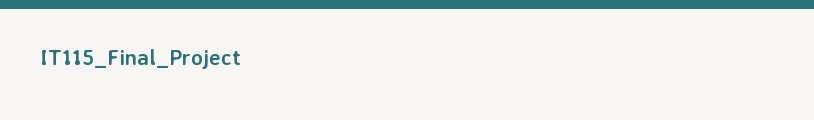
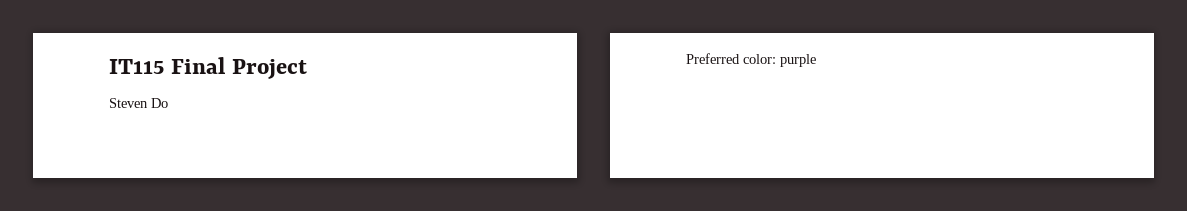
[40,49,241,69] IT115_Final_Project -> [109,57,308,79] [109,98,168,108] [686,53,816,67] IT115 Final Project // Steven Do // Preferred color: purple

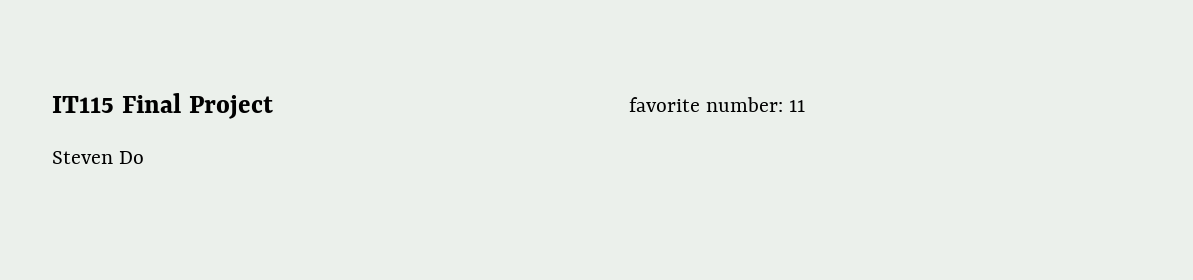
[686,53,816,67] Preferred color: purple -> [629,97,806,112] favorite number: 11

